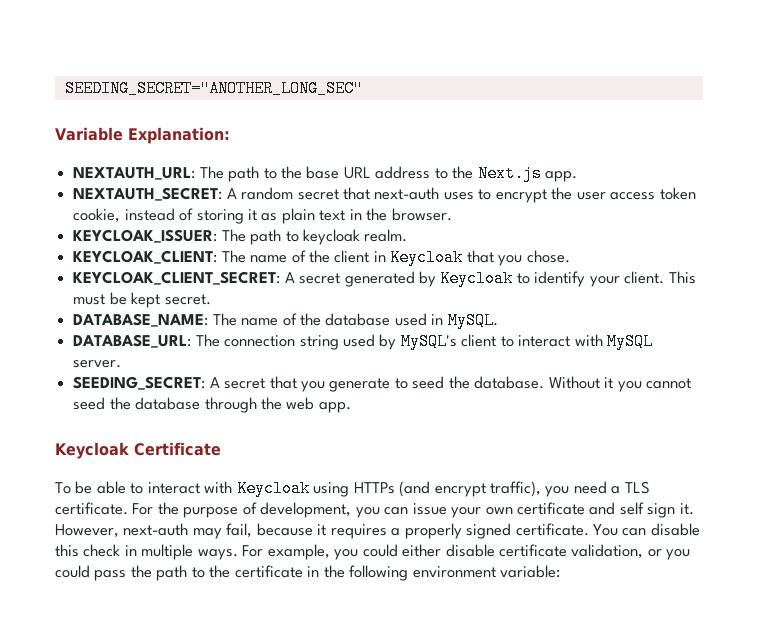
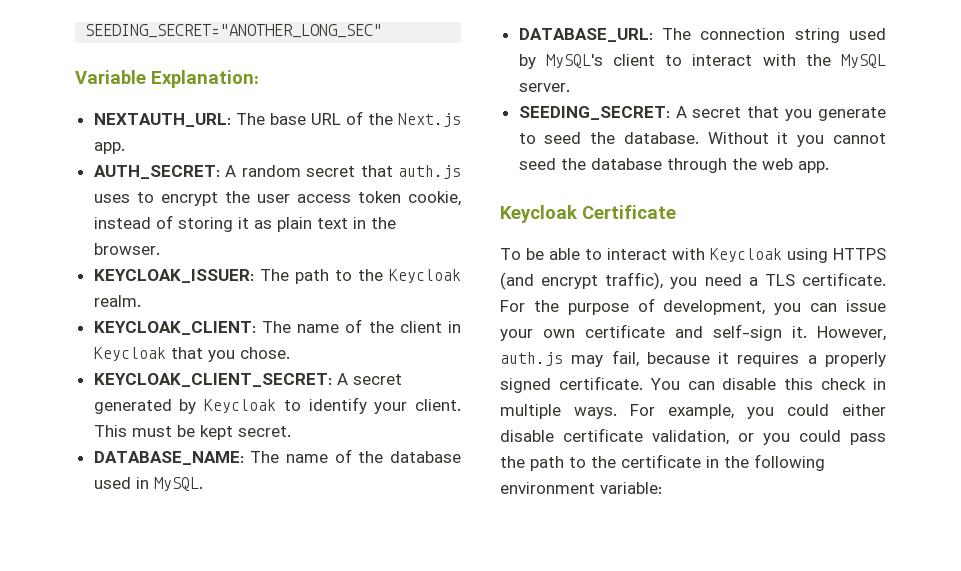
[228,166,448,182] path to the base URL address to -> [269,111,363,125] base URL of
[73,187,223,201] NEXTAUTH_SECRET: -> [93,165,220,179] AUTH_SECRET:
[374,187,440,200] next-auth -> [398,165,461,179] auth.js
[302,229,360,245] keycloak -> [357,269,461,283] the Keycloak
(603, 340) none -> [805,54,831,66] the
[353,482,395,494] HTTPs -> [833,248,886,260] HTTPS
[619,502,676,518] self sign -> [713,324,782,341] self-sign
[123,523,189,536] next-auth -> [500,352,563,366] auth.js

